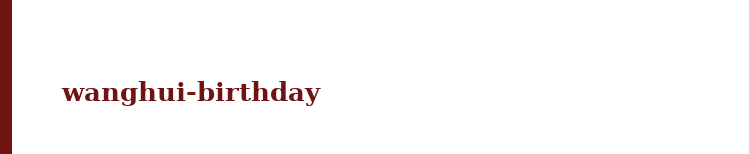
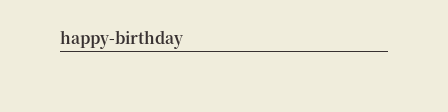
[61,81,321,106] wanghui-birthday -> [60,30,183,49] happy-birthday

